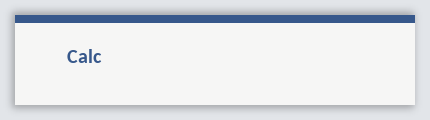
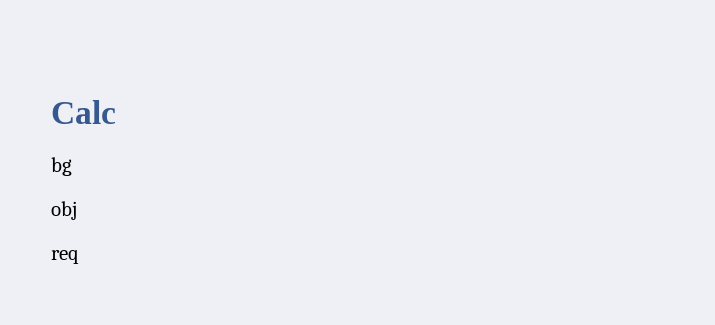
(102, 56) none -> [51,157,72,176] [51,201,77,220] [51,250,79,264] // bg // obj // req

